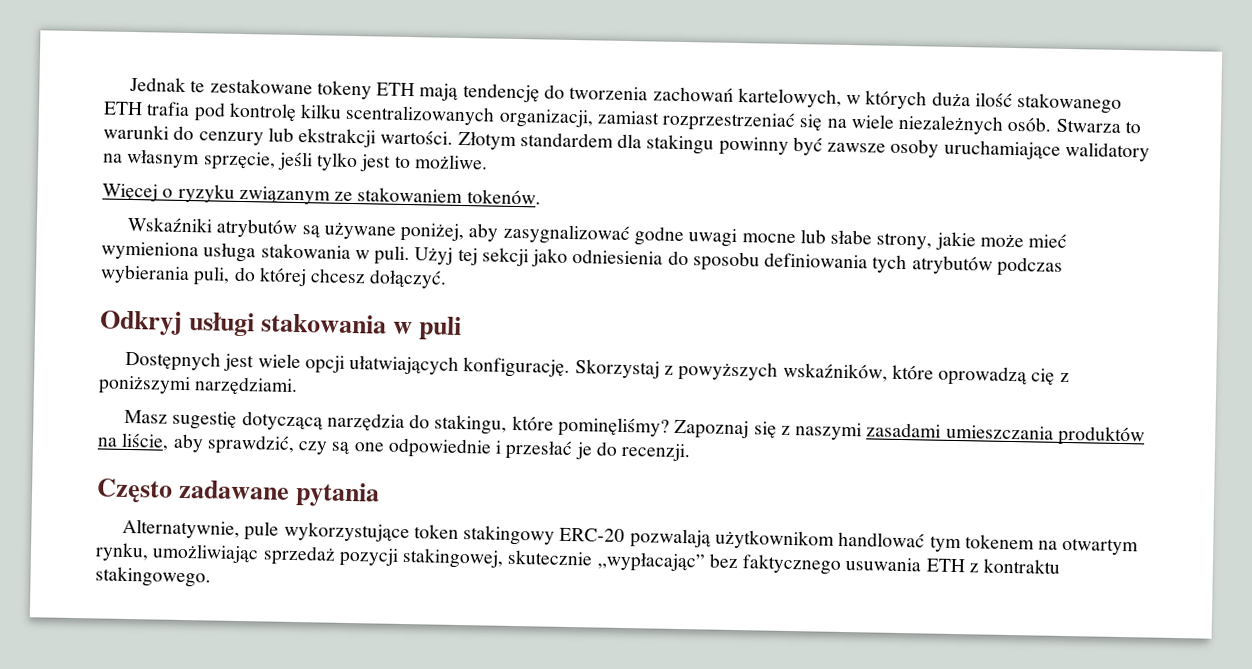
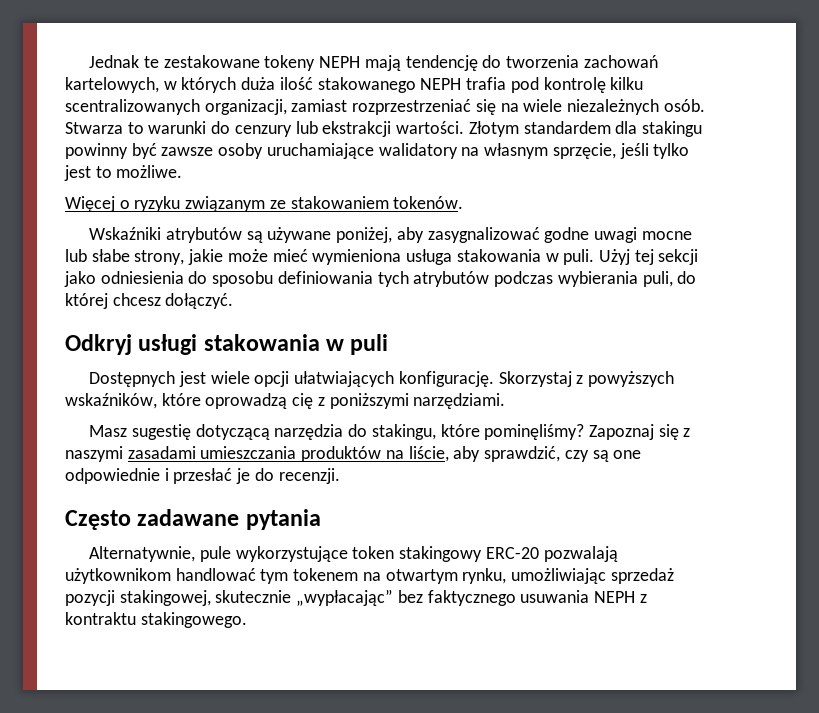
[376,82,416,97] ETH -> [319,56,361,68] NEPH
[103,101,143,116] ETH -> [420,78,462,90] NEPH
[925,558,965,573] ETH -> [594,591,636,603] NEPH

